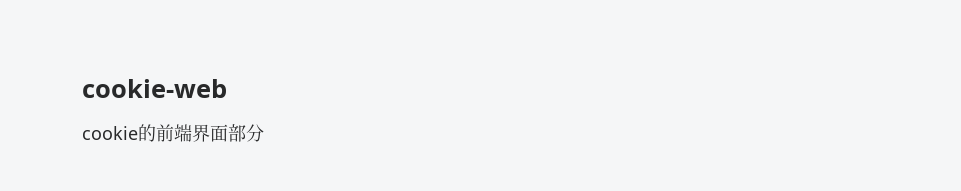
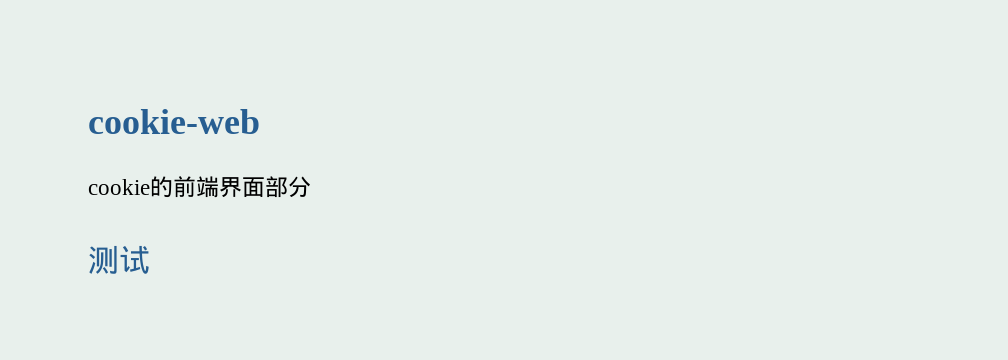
(264, 133) none -> [88,245,150,274] // 测试

